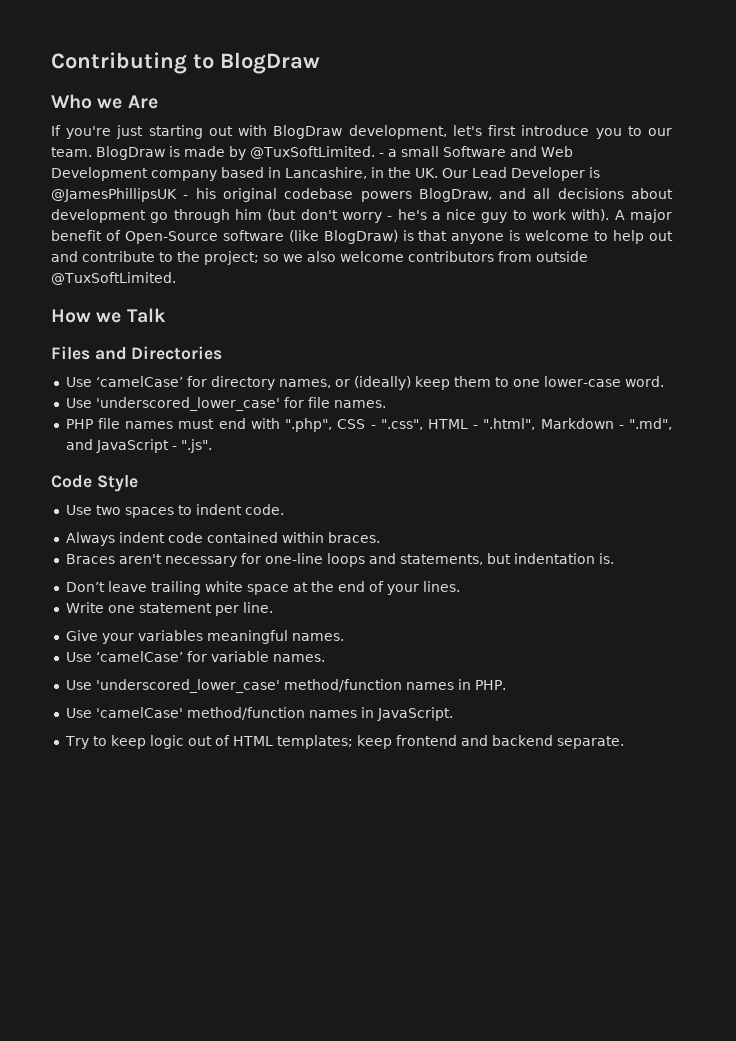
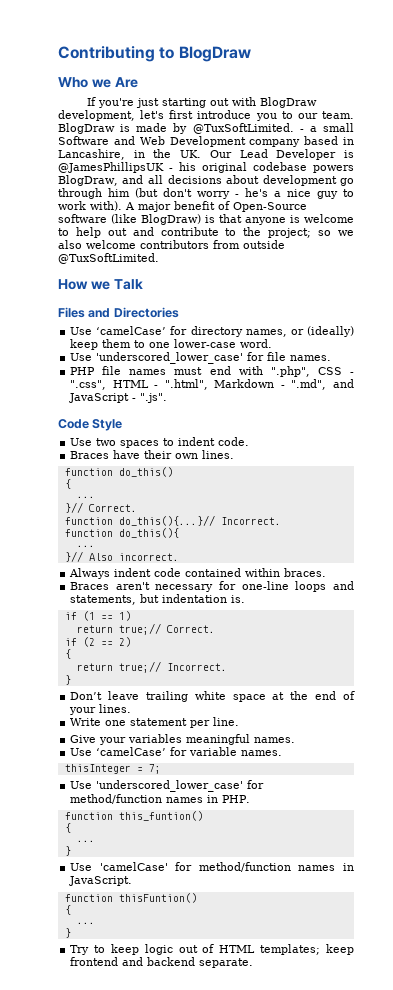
(284, 509) none -> [70,450,235,459] [64,467,173,477] [64,479,71,489] [76,496,95,498] [64,502,137,513] [64,515,281,526] [64,528,179,538] [76,545,95,547] [64,551,179,562] // Braces have their own lines. // function do_this() // { // ... // }// Correct. // function do_this(){...}// Incorrect. // function do_this(){ // ... // }// Also incorrect.
(614, 558) none -> [64,611,131,621] [76,623,215,635] [64,637,131,647] [64,649,71,659] [76,661,227,673] [64,675,71,685] // if (1 == 1) // return true;// Correct. // if (2 == 2) // { // return true;// Incorrect. // }
[65,679,280,693] // Use 'underscored_lower_case' -> [64,764,161,774] [70,780,265,792] // thisInteger = 7; // Use 'underscored_lower_case' for
[65,707,183,718] // Use 'camelCase' -> [64,811,203,821] [64,823,71,833] [76,840,95,842] [64,846,71,856] [70,862,193,871] // function this_funtion() // { // ... // } // Use 'camelCase' for
(453, 714) none -> [64,893,197,903] [64,905,71,915] [76,922,95,924] [64,928,71,938] // function thisFuntion() // { // ... // }

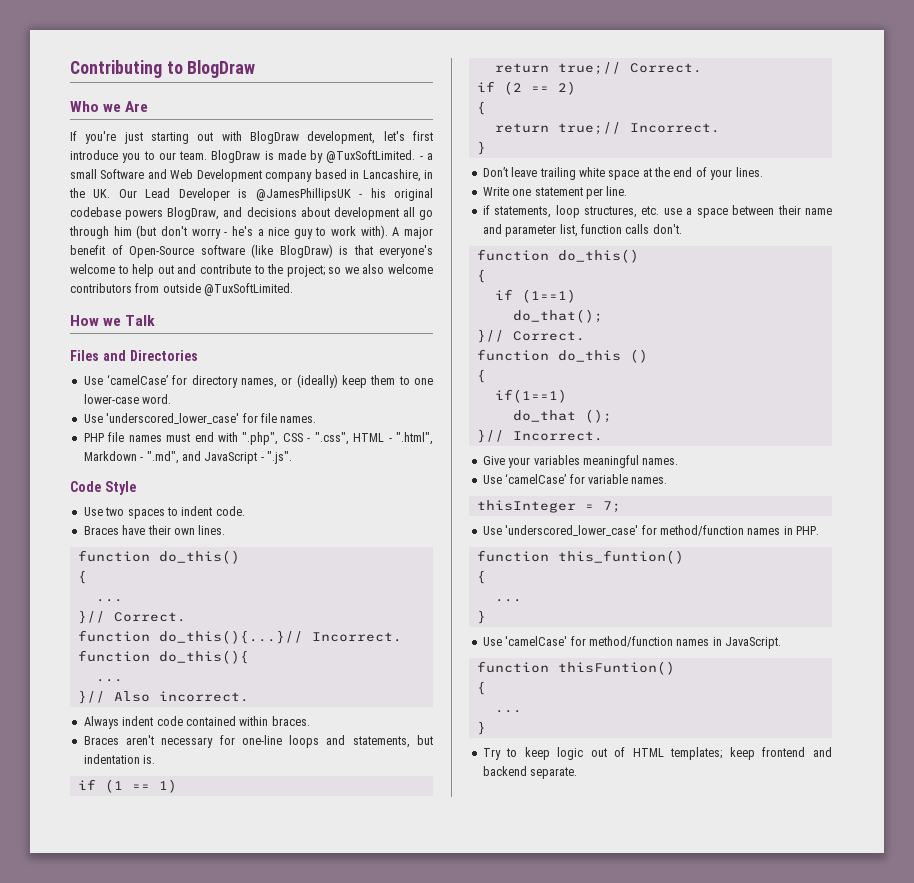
[147,175,163,184] all -> (243, 212) none
(337, 180) none -> [402,207,415,217] all
[245,215,300,225] anyone is -> [379,245,433,258] everyone's
(240, 721) none -> [482,205,832,218] [482,224,682,237] [476,249,639,263] [476,269,486,283] [494,289,576,303] [512,309,603,323] [476,329,585,343] [476,349,648,363] [476,369,486,383] [494,389,567,403] [512,409,612,423] [476,429,603,443] // if statements, loop structures, etc. use a space between their name and parameter list, function calls don't. // function do_this() // { // if (1==1) // do_that(); // }// Correct. // function do_this () // { // if(1==1) // do_that (); // }// Incorrect.

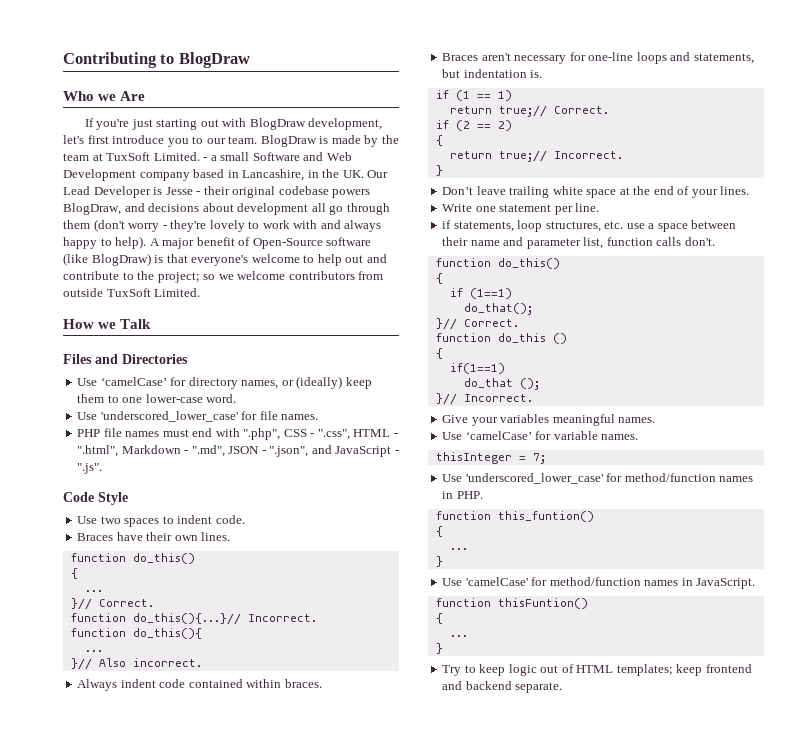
[326,150,416,163] @TuxSoftLimited. -> [381,135,399,144] [63,152,200,161] the team at TuxSoft Limited.
[255,188,386,201] @JamesPhillipsUK - his -> [165,186,230,195] Jesse - their
[113,225,388,239] him (but don't worry - he's a nice guy to work with). -> [63,219,382,232] [63,236,147,249] them (don't worry - they're lovely to work with and always happy to help).
[362,264,385,274] also -> (234, 277) none
[204,283,294,296] @TuxSoftLimited. -> [106,288,201,297] TuxSoft Limited.
(179, 457) none -> [228,446,309,457] JSON - ".json",

